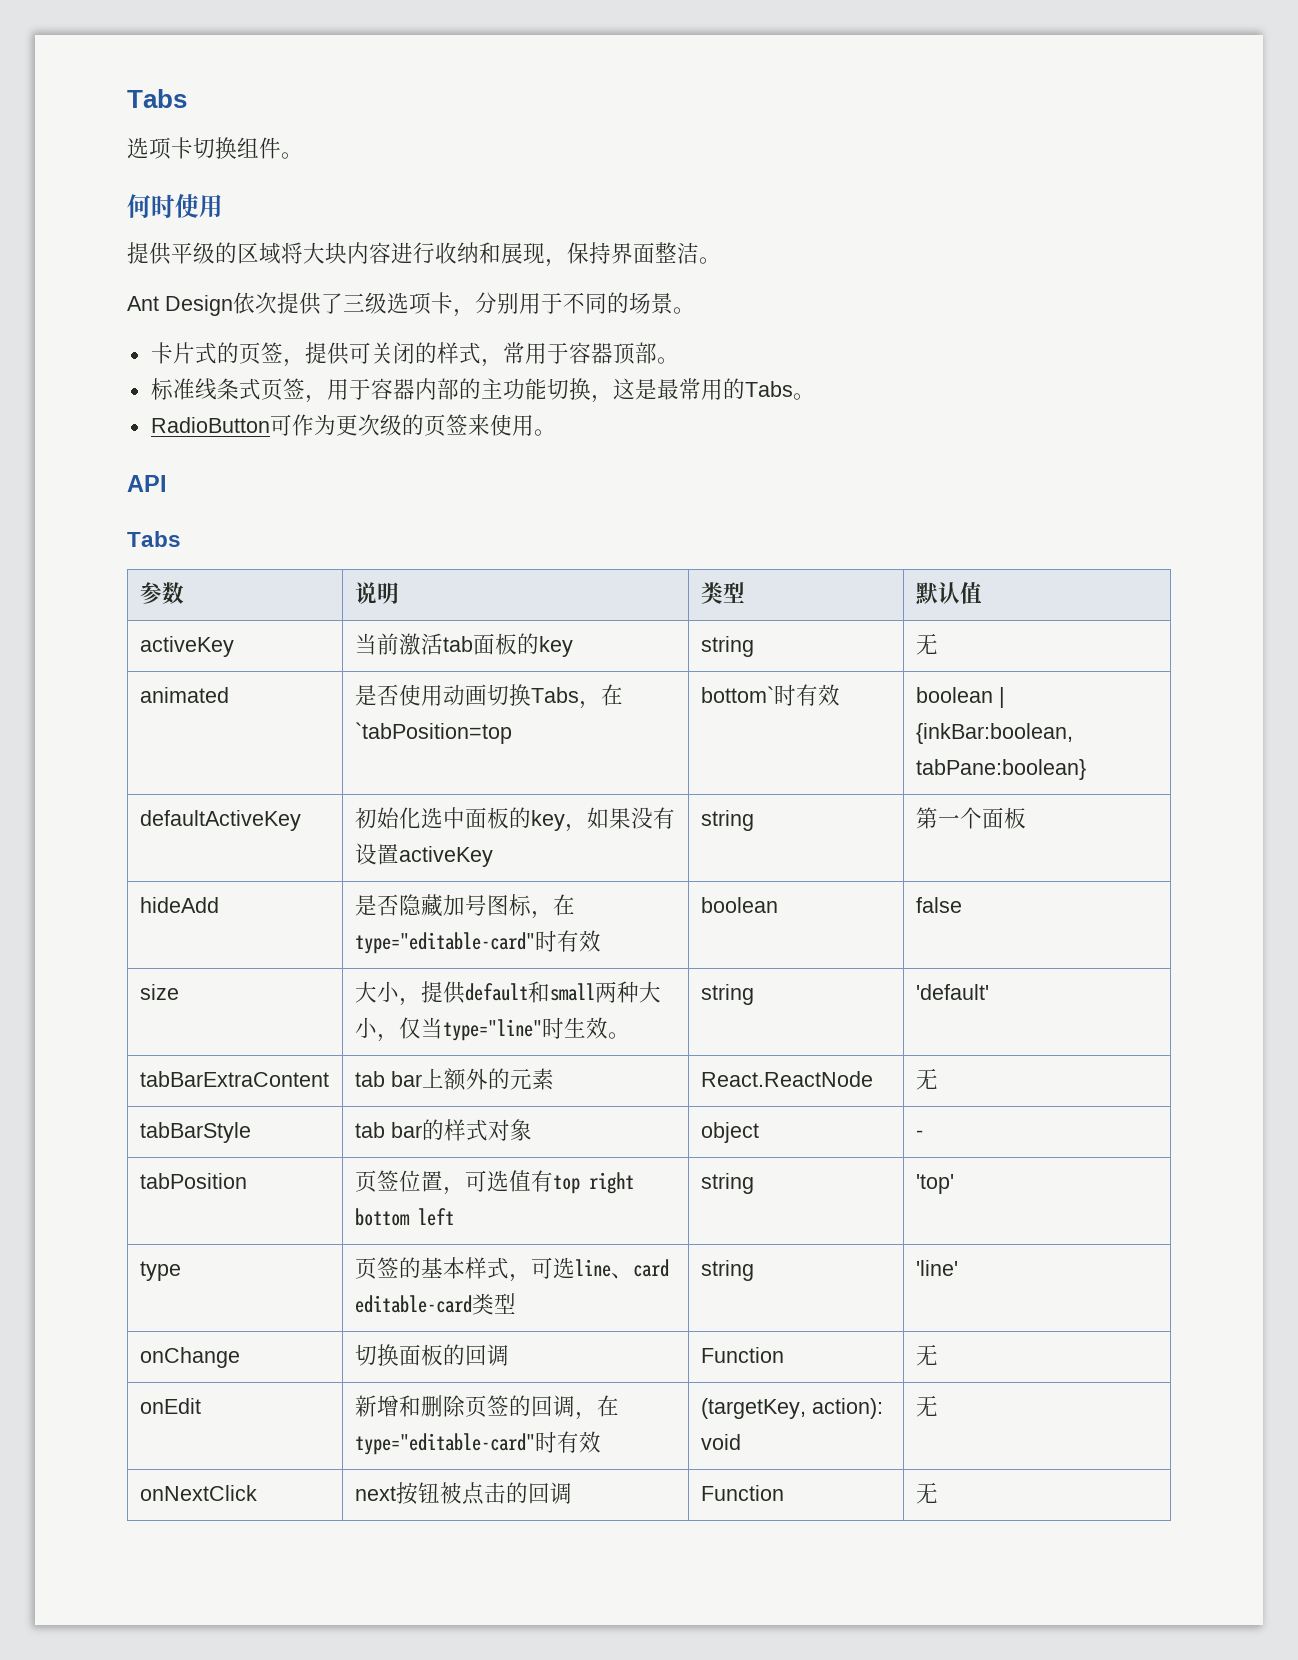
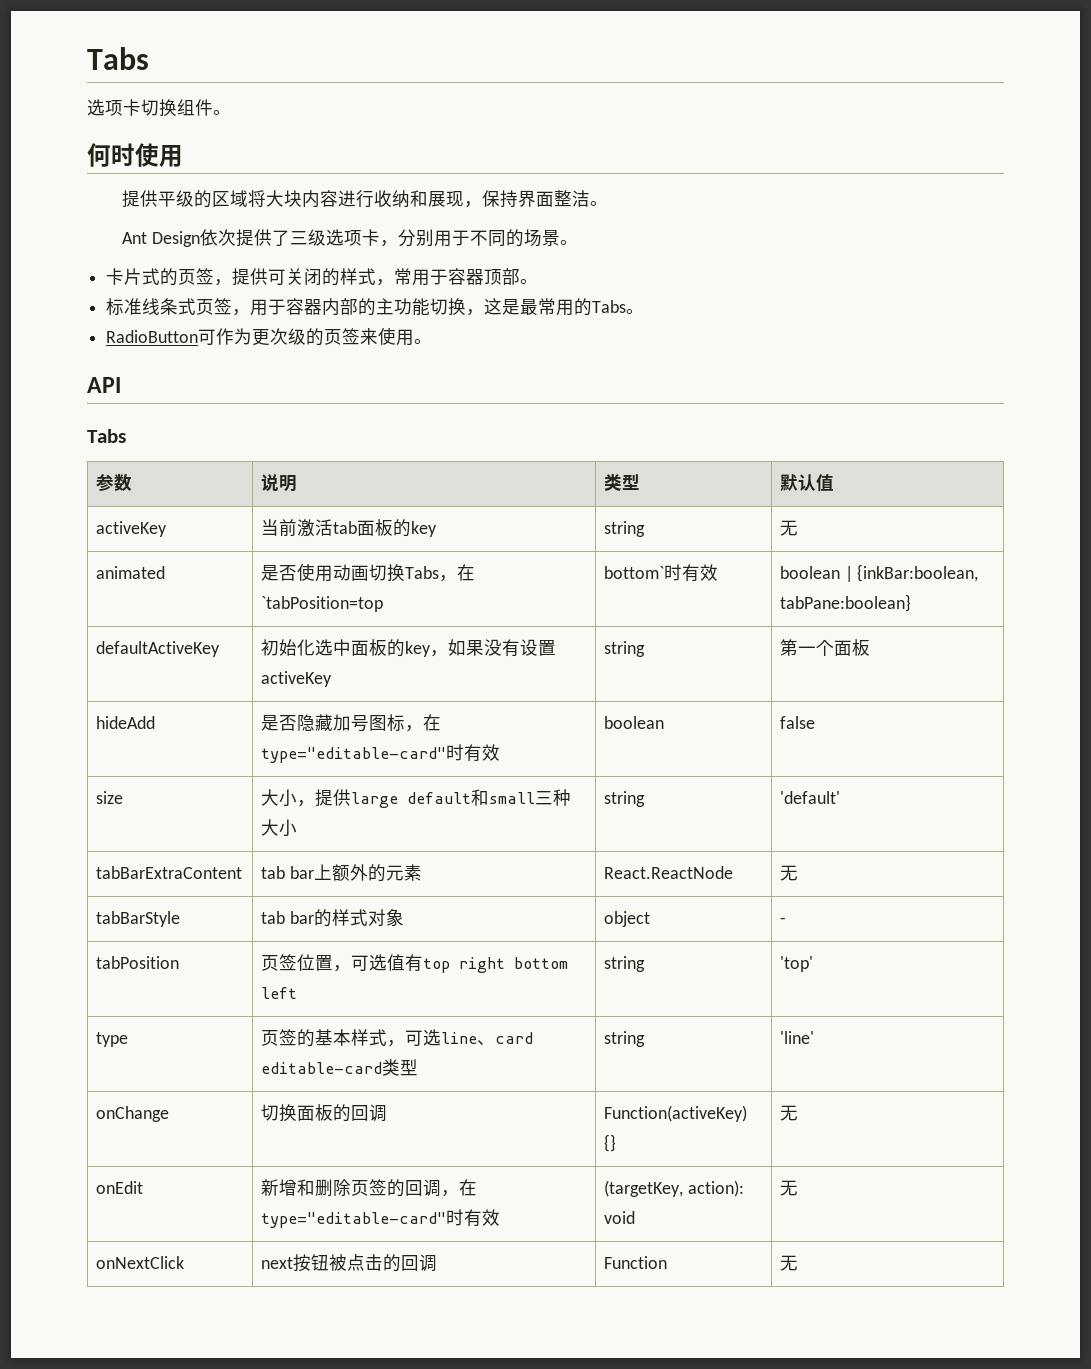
(465, 992) none -> [351,792,399,808] large
[594,981,617,1003] 两 -> [535,791,554,805] 三
[376,1017,630,1042] ，仅当type="line"时生效。 -> (298, 828) none
[700,1347,784,1363] Function -> [604,1105,748,1122] [604,1134,617,1152] Function(activeKey) {}

